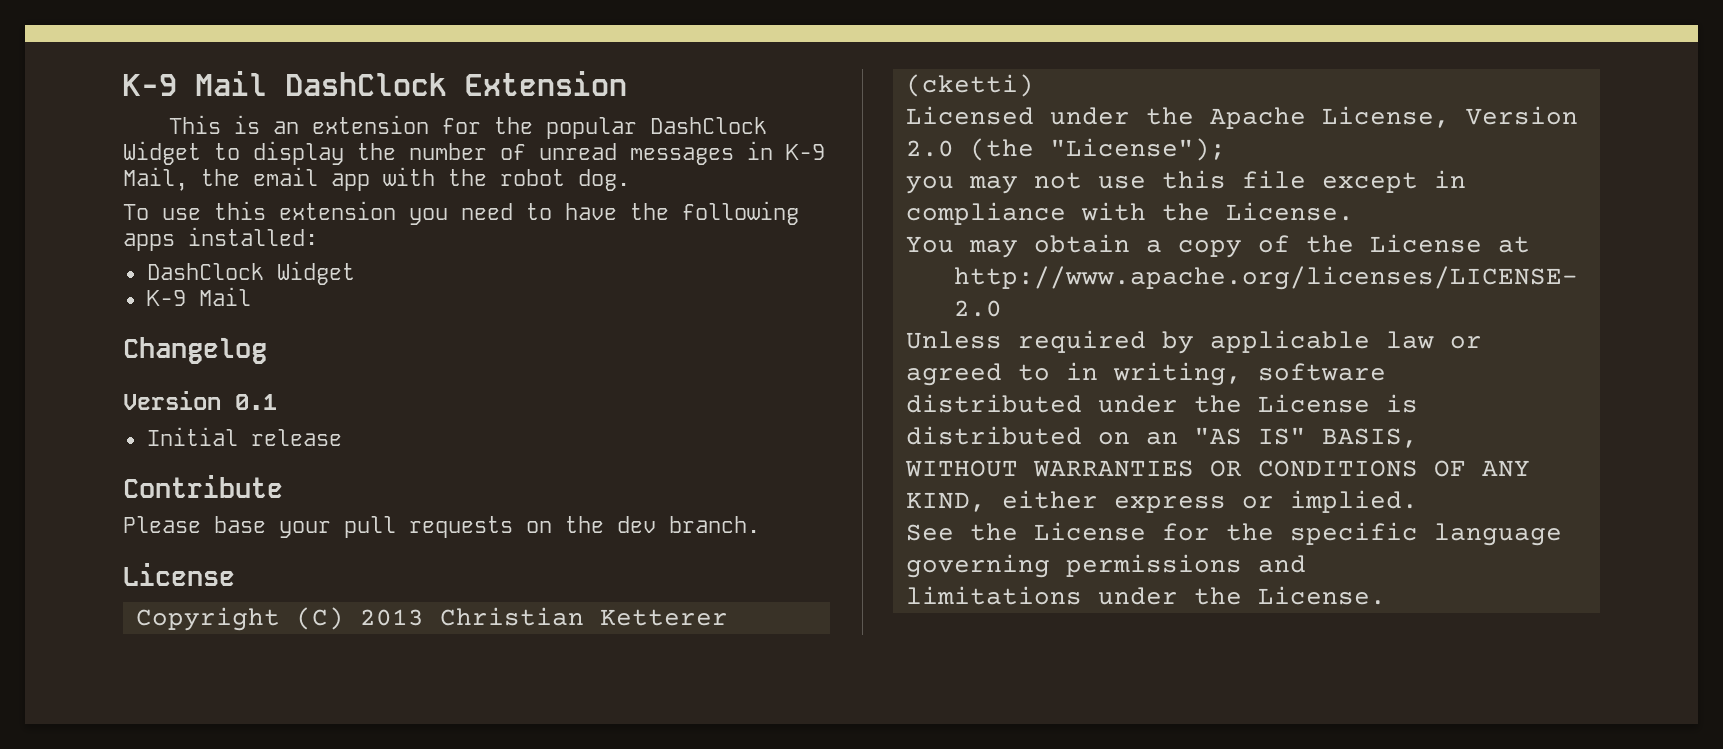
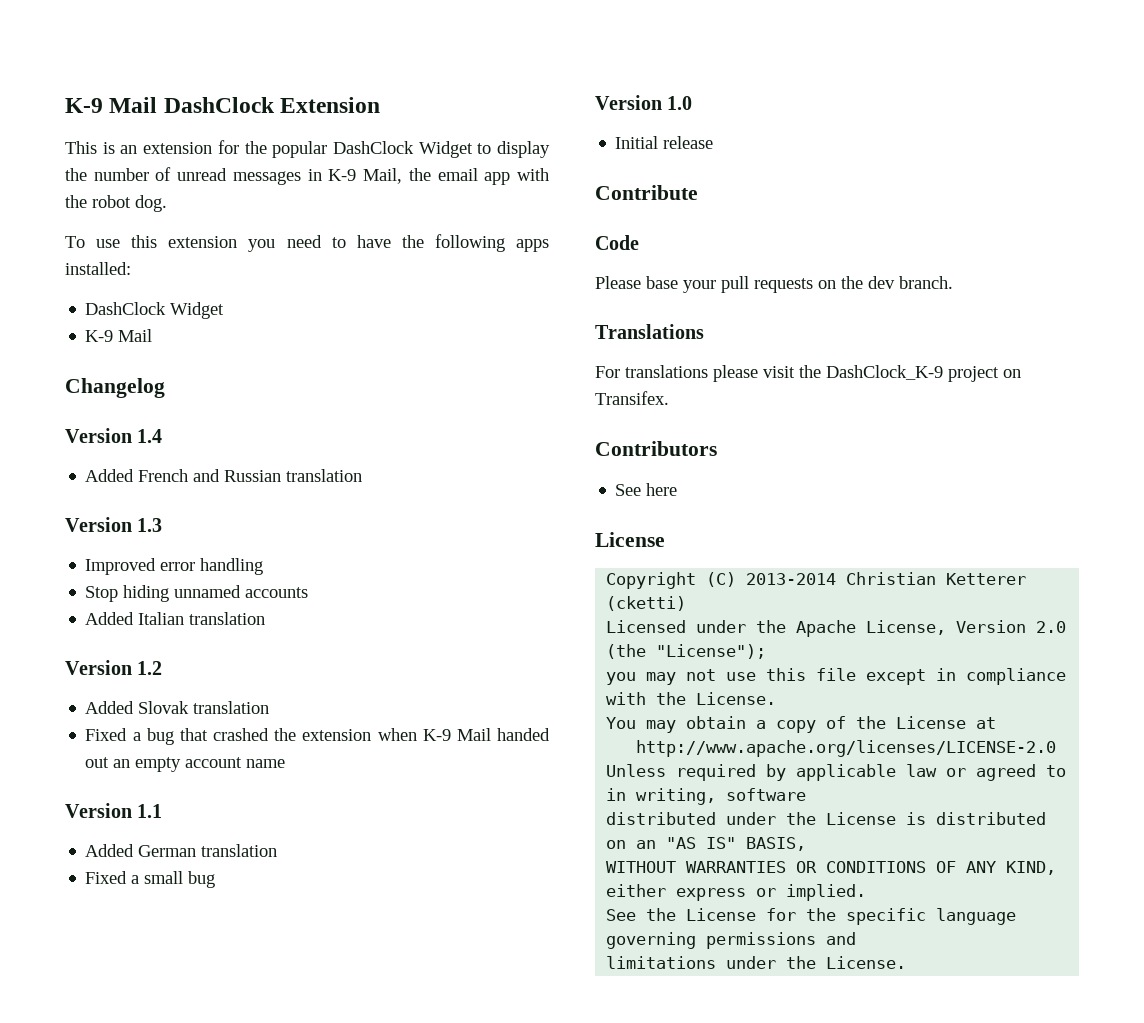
[235,394,277,410] 0.1 -> [137,429,163,443] [85,469,363,482] [65,517,163,532] [85,558,264,575] [85,585,309,602] [85,612,266,625] [65,660,163,675] [85,701,270,714] [85,728,550,745] [85,757,286,772] [65,803,163,818] [85,844,278,857] [85,871,216,888] [595,95,693,110] 1.4 // Added French and Russian translation // Version 1.3 // Improved error handling // Stop hiding unnamed accounts // Added Italian translation // Version 1.2 // Added Slovak translation // Fixed a bug that crashed the extension when K-9 Mail handed out an empty account name // Version 1.1 // Added German translation // Fixed a small bug // Version 1.0
(283, 486) none -> [595,235,639,250] // Code
(760, 524) none -> [595,324,704,339] [595,365,1021,382] [595,391,669,405] [595,441,717,456] [615,483,678,496] // Translations // For translations please visit the DashClock_K-9 project on Transifex. // Contributors // See here
[359,609,424,626] 2013 -> [746,573,837,585] 2013-2014

